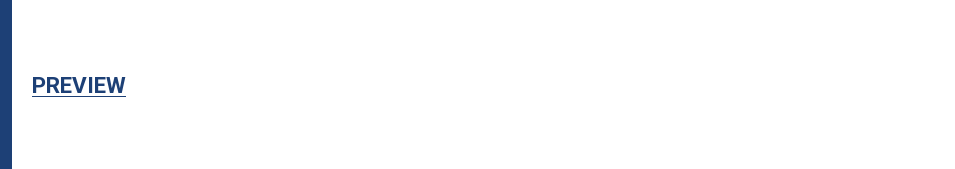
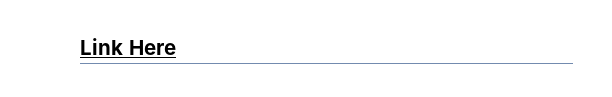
[32,77,126,93] PREVIEW -> [80,38,176,55] Link Here

